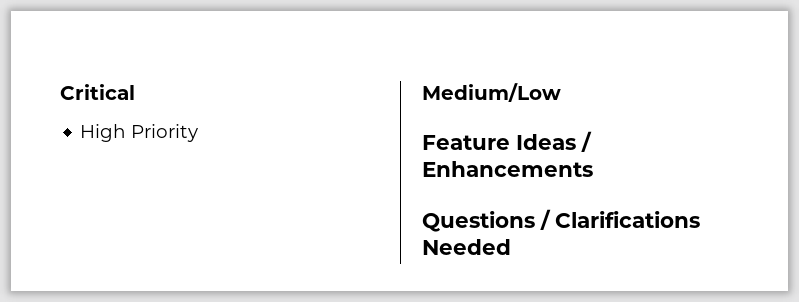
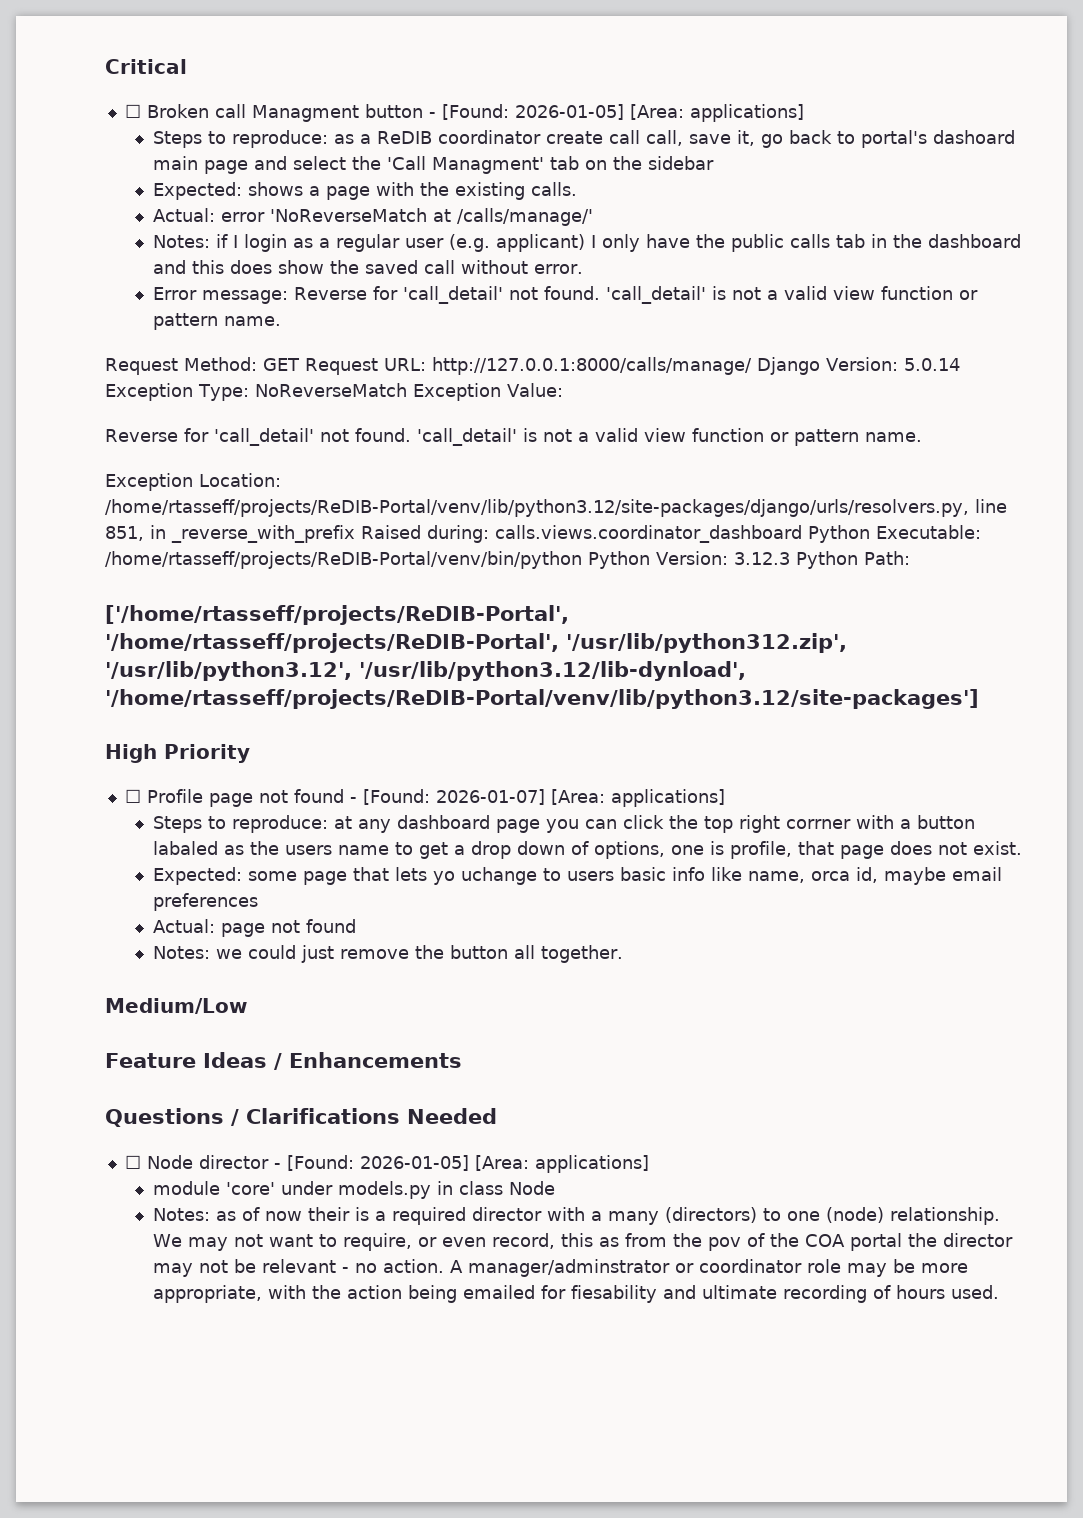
[80,124,199,142] High Priority -> [124,104,804,122] [152,130,1015,148] [152,156,714,174] [152,182,577,200] [152,208,593,226] [152,234,1021,252] [152,260,583,274] [152,286,978,304] [152,313,281,330] [105,357,960,375] [105,383,563,401] [105,428,922,446] [105,473,281,491] [105,499,1007,517] [105,525,981,543] [105,551,910,569] [105,605,569,625] [105,633,847,653] [105,661,746,681] [105,689,979,709] [105,744,250,763] [124,789,725,807] [152,815,975,833] [152,841,1022,859] [152,867,1002,885] [152,893,258,911] [152,919,356,937] [152,945,623,963] ☐ Broken call Managment button - [Found: 2026-01-05] [Area: applications] // Steps to reproduce: as a ReDIB coordinator create call call, save it, go back to portal's dashoard main page and select the 'Call Managment' tab on the sidebar // Expected: shows a page with the existing calls. // Actual: error 'NoReverseMatch at /calls/manage/' // Notes: if I login as a regular user (e.g. applicant) I only have the public calls tab in the dashboard and this does show the saved call without error. // Error message: Reverse for 'call_detail' not found. 'call_detail' is not a valid view function or pattern name. // Request Method: GET Request URL: http://127.0.0.1:8000/calls/manage/ Django Version: 5.0.14 Exception Type: NoReverseMatch Exception Value: // Reverse for 'call_detail' not found. 'call_detail' is not a valid view function or pattern name. // Exception Location: /home/rtasseff/projects/ReDIB-Portal/venv/lib/python3.12/site-packages/django/urls/resolvers.py, line 851, in _reverse_with_prefix Raised during: calls.views.coordinator_dashboard Python Executable: /home/rtasseff/projects/ReDIB-Portal/venv/bin/python Python Version: 3.12.3 Python Path: // ['/home/rtasseff/projects/ReDIB-Portal', '/home/rtasseff/projects/ReDIB-Portal', '/usr/lib/python312.zip', '/usr/lib/python3.12', '/usr/lib/python3.12/lib-dynload', '/home/rtasseff/projects/ReDIB-Portal/venv/lib/python3.12/site-packages'] // High Priority // ☐ Profile page not found - [Found: 2026-01-07] [Area: applications] // Steps to reproduce: at any dashboard page you can click the top right corrner with a button labaled as the users name to get a drop down of options, one is profile, that page does not exist. // Expected: some page that lets yo uchange to users basic info like name, orca id, maybe email preferences // Actual: page not found // Notes: we could just remove the button all together.
(511, 247) none -> [124,1155,649,1173] [152,1181,555,1199] [152,1207,1000,1225] [152,1233,1013,1251] [152,1259,968,1277] [152,1285,999,1303] // ☐ Node director - [Found: 2026-01-05] [Area: applications] // module 'core' under models.py in class Node // Notes: as of now their is a required director with a many (directors) to one (node) relationship. We may not want to require, or even record, this as from the pov of the COA portal the director may not be relevant - no action. A manager/adminstrator or coordinator role may be more appropriate, with the action being emailed for fiesability and ultimate recording of hours used.

